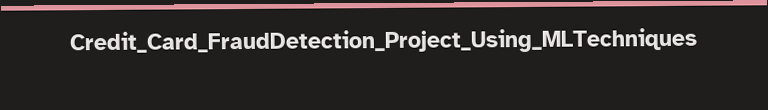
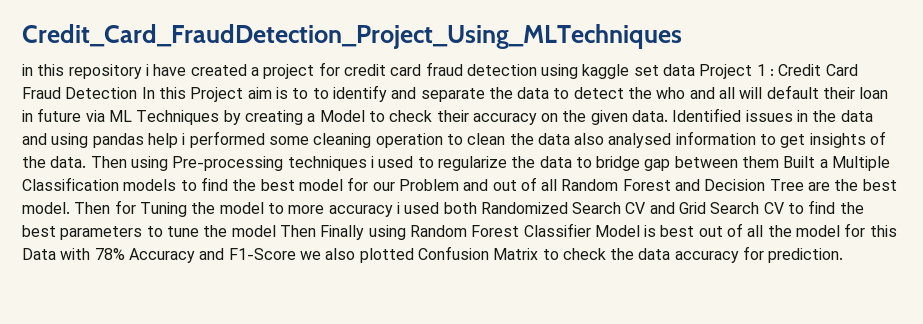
(697, 41) none -> [22,62,858,79] [22,85,889,102] [22,108,873,125] [22,131,887,148] [22,156,891,171] [22,177,897,191] [22,200,864,217] [22,223,897,240] [22,246,844,263] // in this repository i have created a project for credit card fraud detection using kaggle set data Project 1 : Credit Card Fraud Detection In this Project aim is to to identify and separate the data to detect the who and all will default their loan in future via ML Techniques by creating a Model to check their accuracy on the given data. Identified issues in the data and using pandas help i performed some cleaning operation to clean the data also analysed information to get insights of the data. Then using Pre-processing techniques i used to regularize the data to bridge gap between them Built a Multiple Classification models to find the best model for our Problem and out of all Random Forest and Decision Tree are the best model. Then for Tuning the model to more accuracy i used both Randomized Search CV and Grid Search CV to find the best parameters to tune the model Then Finally using Random Forest Classifier Model is best out of all the model for this Data with 78% Accuracy and F1-Score we also plotted Confusion Matrix to check the data accuracy for prediction.

